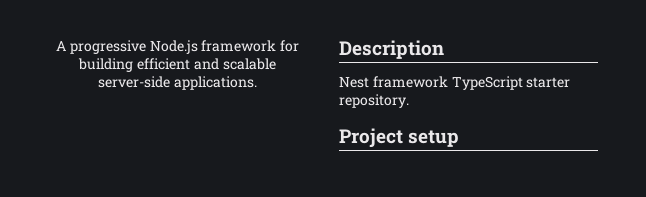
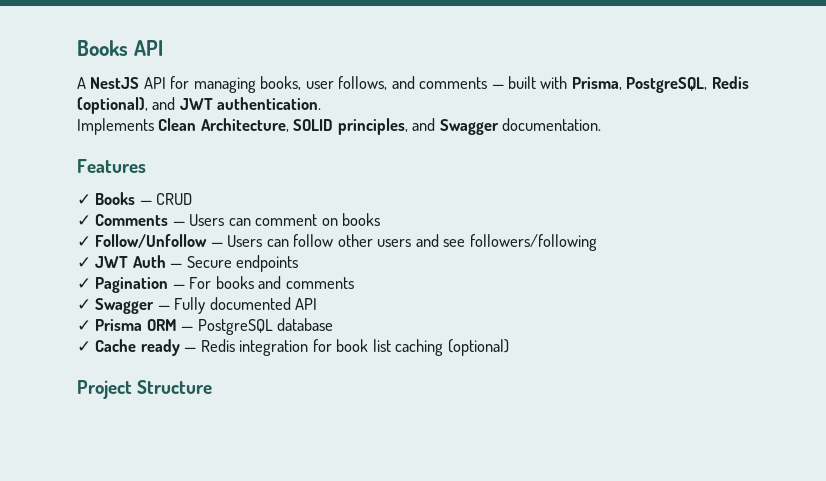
[55,40,300,54] [78,58,276,72] [98,76,257,90] [339,40,444,59] [339,76,571,90] [339,94,409,108] A progressive Node.js framework for building efficient and scalable server-side applications. // Description // Nest framework TypeScript starter repository. -> [77,40,163,56] [77,76,749,93] [77,97,322,114] [77,118,602,135] [77,159,146,173] [77,192,193,205] [77,213,381,226] [77,234,597,251] [77,255,299,272] [77,276,354,293] [77,297,318,314] [77,318,334,335] [77,339,509,356] Books API // A NestJS API for managing books, user follows, and comments — built with Prisma, PostgreSQL, Redis (optional), and JWT authentication. // Implements Clean Architecture, SOLID principles, and Swagger documentation. // Features // ✓ Books — CRUD // ✓ Comments — Users can comment on books // ✓ Follow/Unfollow — Users can follow other users and see followers/following // ✓ JWT Auth — Secure endpoints // ✓ Pagination — For books and comments // ✓ Swagger — Fully documented API // ✓ Prisma ORM — PostgreSQL database // ✓ Cache ready — Redis integration for book list caching (optional)
[408,130,460,147] setup -> [137,380,213,394] Structure

